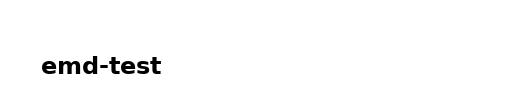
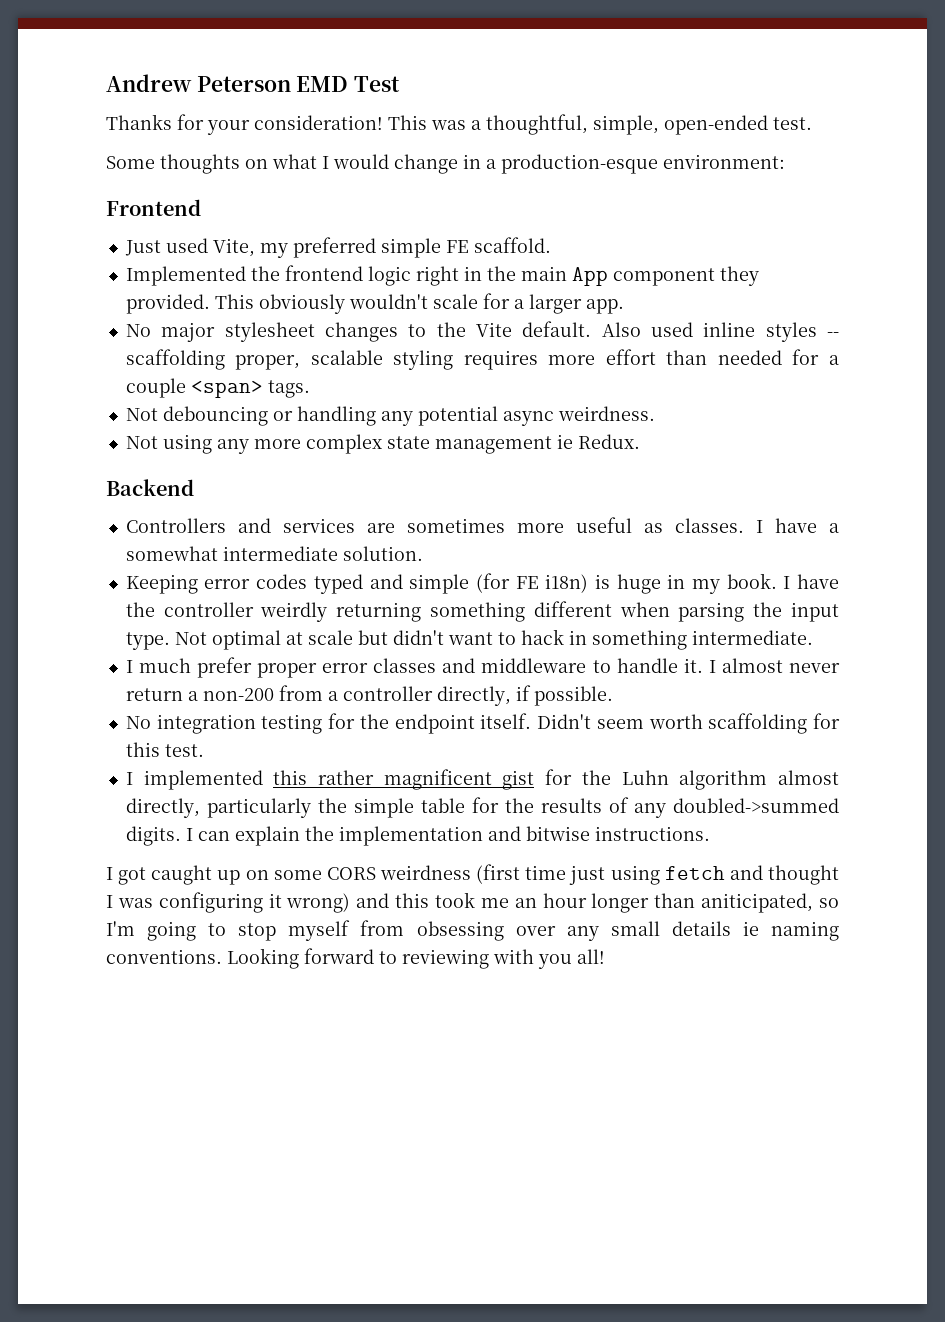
[41,56,161,74] emd-test -> [106,74,401,92] [106,114,812,135] [106,154,785,174] [106,199,201,216] [124,237,551,258] [125,265,759,286] [125,293,624,314] [125,321,840,342] [125,349,839,370] [125,378,310,398] [125,406,655,426] [125,434,640,454] [106,479,194,496] [125,517,839,533] [125,546,423,561] [125,573,839,594] [125,601,839,622] [125,629,813,650] [125,657,841,678] [125,685,613,706] [125,713,840,734] [125,742,204,757] [125,769,840,790] [125,797,839,818] [125,826,710,846] [106,864,839,885] [106,892,839,913] [106,920,840,941] [106,948,605,969] Andrew Peterson EMD Test // Thanks for your consideration! This was a thoughtful, simple, open-ended test. // Some thoughts on what I would change in a production-esque environment: // Frontend // Just used Vite, my preferred simple FE scaffold. // Implemented the frontend logic right in the main App component they provided. This obviously wouldn't scale for a larger app. // No major stylesheet changes to the Vite default. Also used inline styles -- scaffolding proper, scalable styling requires more effort than needed for a couple <span> tags. // Not debouncing or handling any potential async weirdness. // Not using any more complex state management ie Redux. // Backend // Controllers and services are sometimes more useful as classes. I have a somewhat intermediate solution. // Keeping error codes typed and simple (for FE i18n) is huge in my book. I have the controller weirdly returning something different when parsing the input type. Not optimal at scale but didn't want to hack in something intermediate. // I much prefer proper error classes and middleware to handle it. I almost never return a non-200 from a controller directly, if possible. // No integration testing for the endpoint itself. Didn't seem worth scaffolding for this test. // I implemented this rather magnificent gist for the Luhn algorithm almost directly, particularly the simple table for the results of any doubled->summed digits. I can explain the implementation and bitwise instructions. // I got caught up on some CORS weirdness (first time just using fetch and thought I was configuring it wrong) and this took me an hour longer than aniticipated, so I'm going to stop myself from obsessing over any small details ie naming conventions. Looking forward to reviewing with you all!

